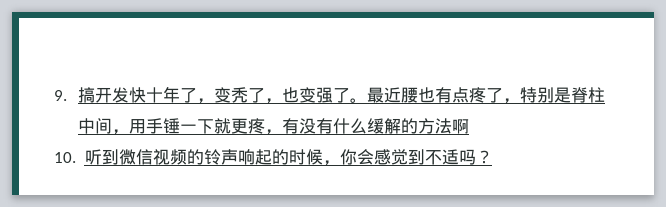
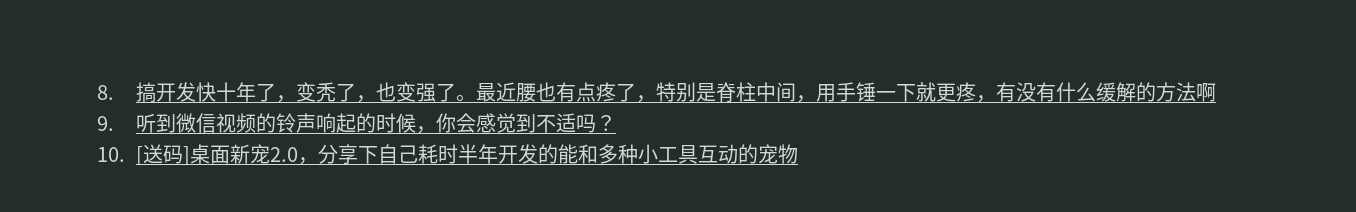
[54,90,67,101] 9. -> [97,85,114,100] 8.
[54,152,76,163] 10. -> [97,116,114,131] 9.
(493, 157) none -> [97,144,799,166] // 10. [送码]桌面新宠2.0，分享下自己耗时半年开发的能和多种小工具互动的宠物

